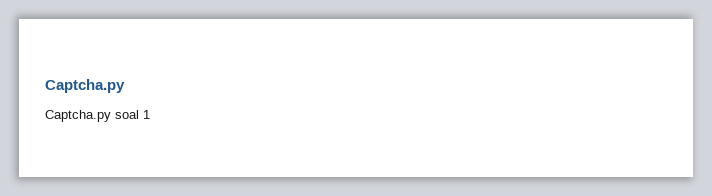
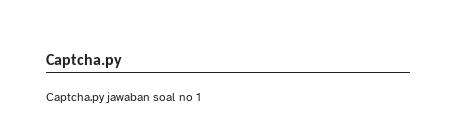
[115,110,139,119] soal -> [106,92,193,103] jawaban soal no

